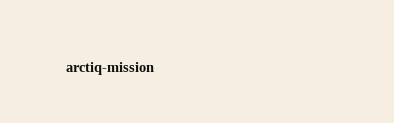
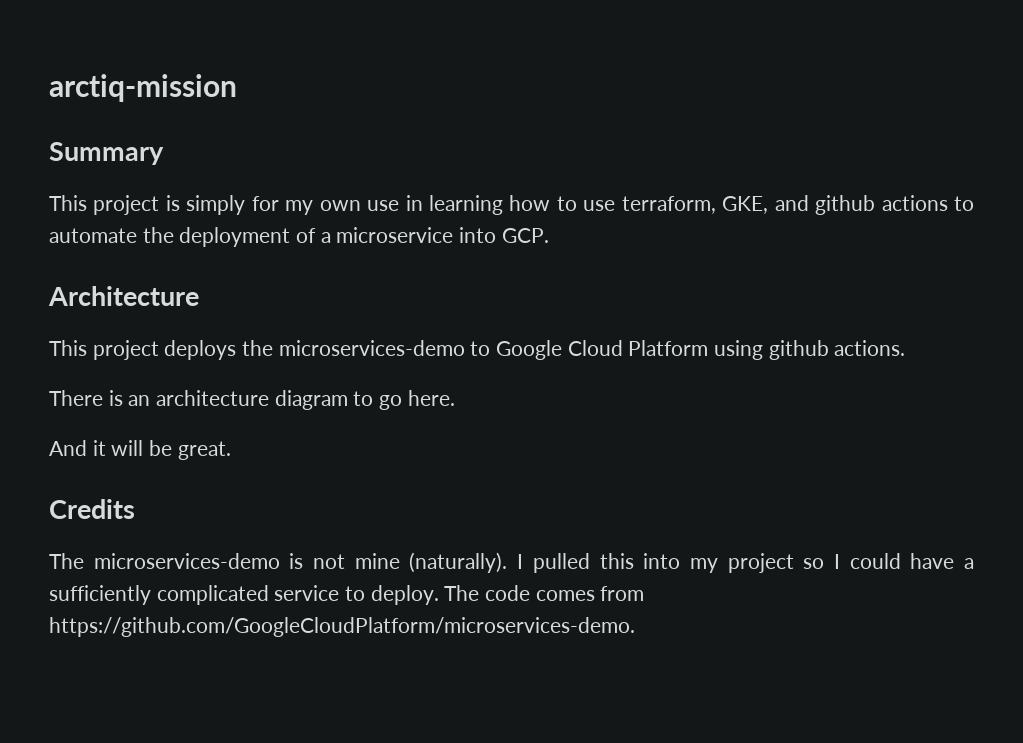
(154, 68) none -> [49,142,164,165] [49,195,975,215] [49,227,549,247] [48,286,199,306] [49,340,906,360] [49,390,455,410] [49,440,231,460] [49,499,135,519] [49,552,974,573] [49,585,645,605] [49,617,635,637] // Summary // This project is simply for my own use in learning how to use terraform, GKE, and github actions to automate the deployment of a microservice into GCP. // Architecture // This project deploys the microservices-demo to Google Cloud Platform using github actions. // There is an architecture diagram to go here. // And it will be great. // Credits // The microservices-demo is not mine (naturally). I pulled this into my project so I could have a sufficiently complicated service to deploy. The code comes from https://github.com/GoogleCloudPlatform/microservices-demo.

